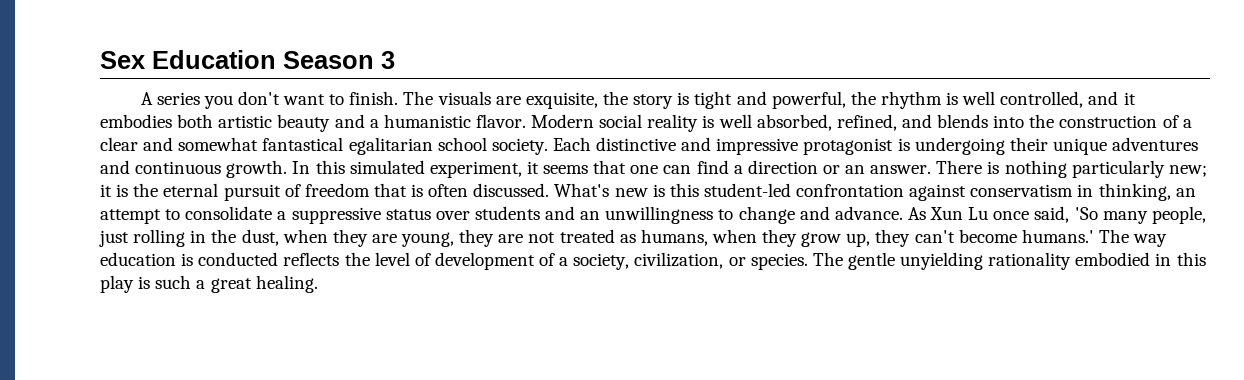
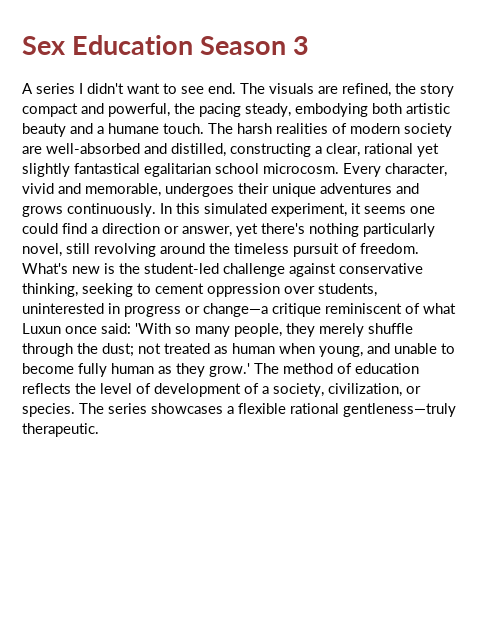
[203,91,399,109] you don't want to finish. -> [79,83,236,94] I didn't want to see end.
[525,92,598,109] exquisite, -> [342,83,391,97] refined,
[677,91,733,109] is tight -> [22,103,78,117] compact
[880,91,1136,109] [100,114,172,128] rhythm is well controlled, and it embodies -> [199,103,368,117] pacing steady, embodying
[383,114,1192,132] [100,137,1005,155] humanistic flavor. Modern social reality is well absorbed, refined, and blends into the construction of a clear and somewhat fantastical egalitarian school society. Each distinctive and impressive protagonist is undergoing -> [108,123,452,137] [22,143,439,157] [22,163,447,177] [22,183,234,197] humane touch. The harsh realities of modern society are well-absorbed and distilled, constructing a clear, rational yet slightly fantastical egalitarian school microcosm. Every character, vivid and memorable, undergoes
[135,160,288,178] continuous growth. -> [22,203,156,217] grows continuously.
[593,160,692,174] that one can -> [410,206,435,214] [22,223,58,234] one could
[845,160,1207,178] [100,183,1196,201] [100,206,1206,224] [99,229,1168,247] [100,252,279,266] an answer. There is nothing particularly new; it is the eternal pursuit of freedom that is often discussed. What's new is this student-led confrontation against conservatism in thinking, an attempt to consolidate a suppressive status over students and an unwillingness to change and advance. As Xun Lu once said, 'So many people, just rolling in the dust, when they are young, they are not treated as humans, when they grow up, they can't become humans.' The way education is conducted -> [182,223,435,237] [22,243,419,257] [22,263,423,277] [22,283,377,297] [22,303,456,317] [22,323,413,337] [22,343,455,357] [22,363,419,377] answer, yet there's nothing particularly novel, still revolving around the timeless pursuit of freedom. What's new is the student-led challenge against conservative thinking, seeking to cement oppression over students, uninterested in progress or change—a critique reminiscent of what Luxun once said: 'With so many people, they merely shuffle through the dust; not treated as human when young, and unable to become fully human as they grow.' The method of education
[847,252,1206,270] [100,275,318,293] gentle unyielding rationality embodied in this play is such a great healing. -> [108,403,456,417] [22,423,99,437] series showcases a flexible rational gentleness—truly therapeutic.

